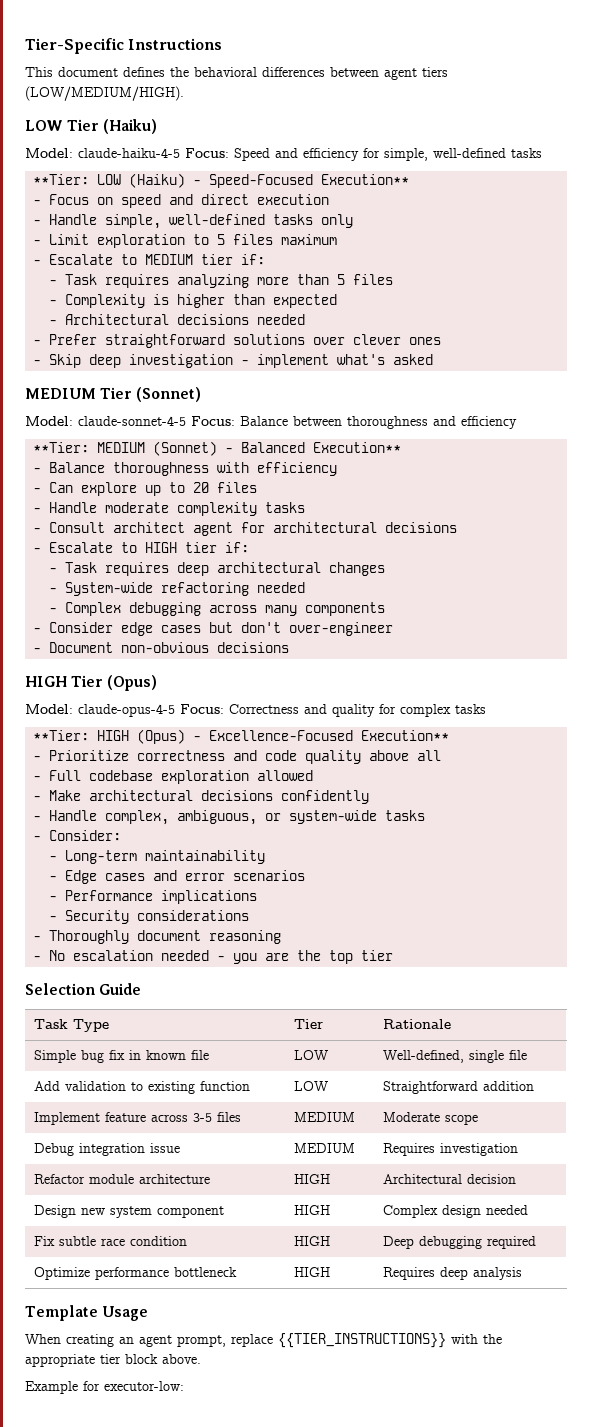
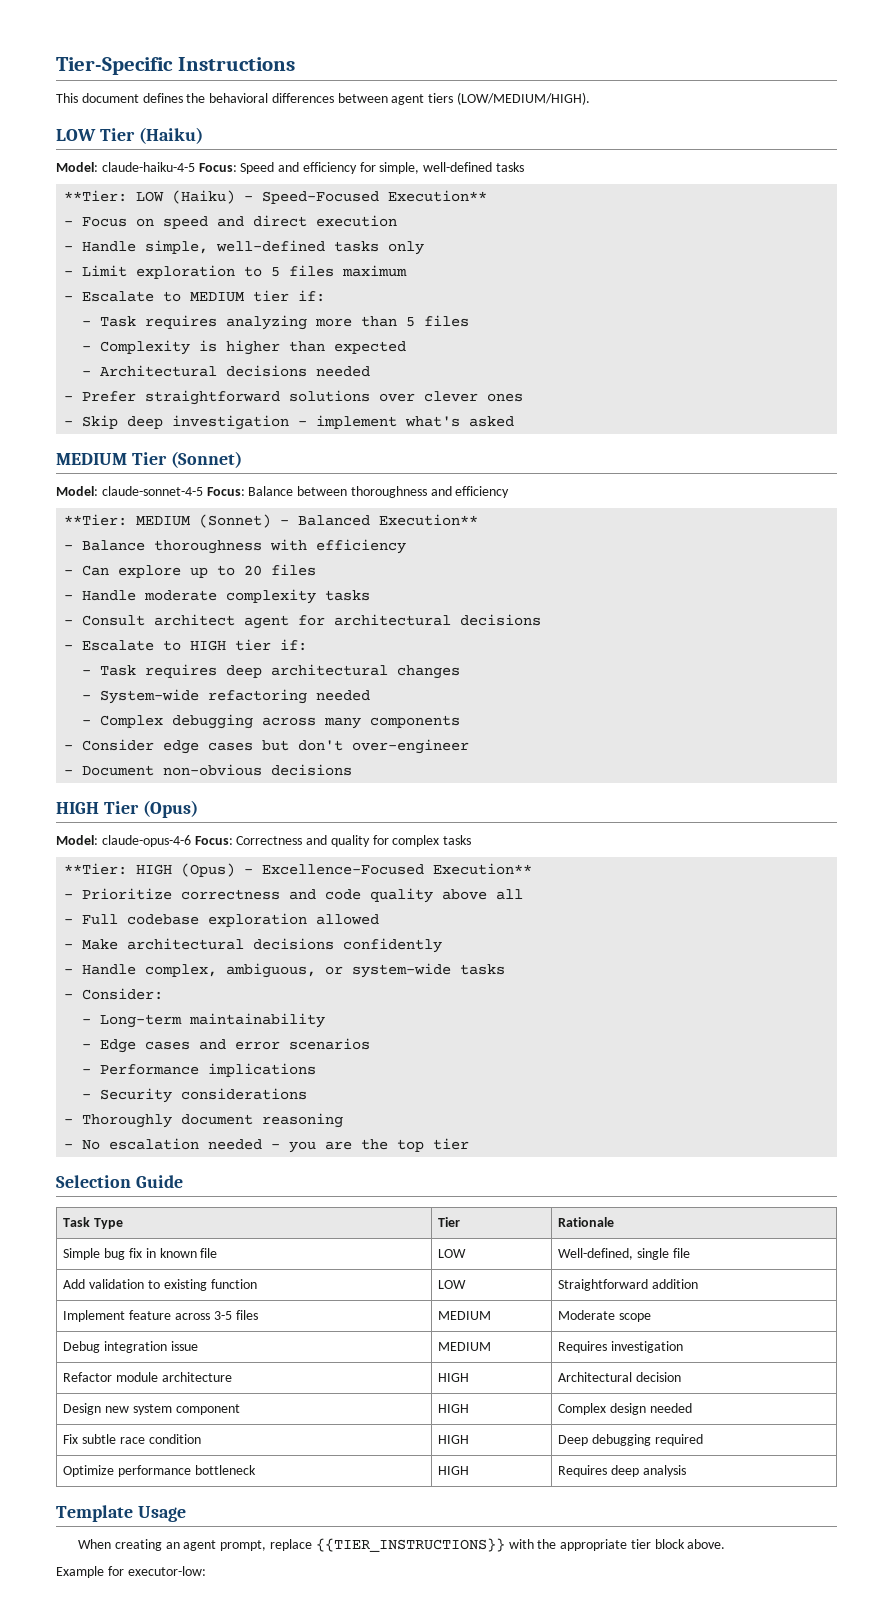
[78,704,175,717] claude-opus-4-5 -> [101,835,191,847] claude-opus-4-6

